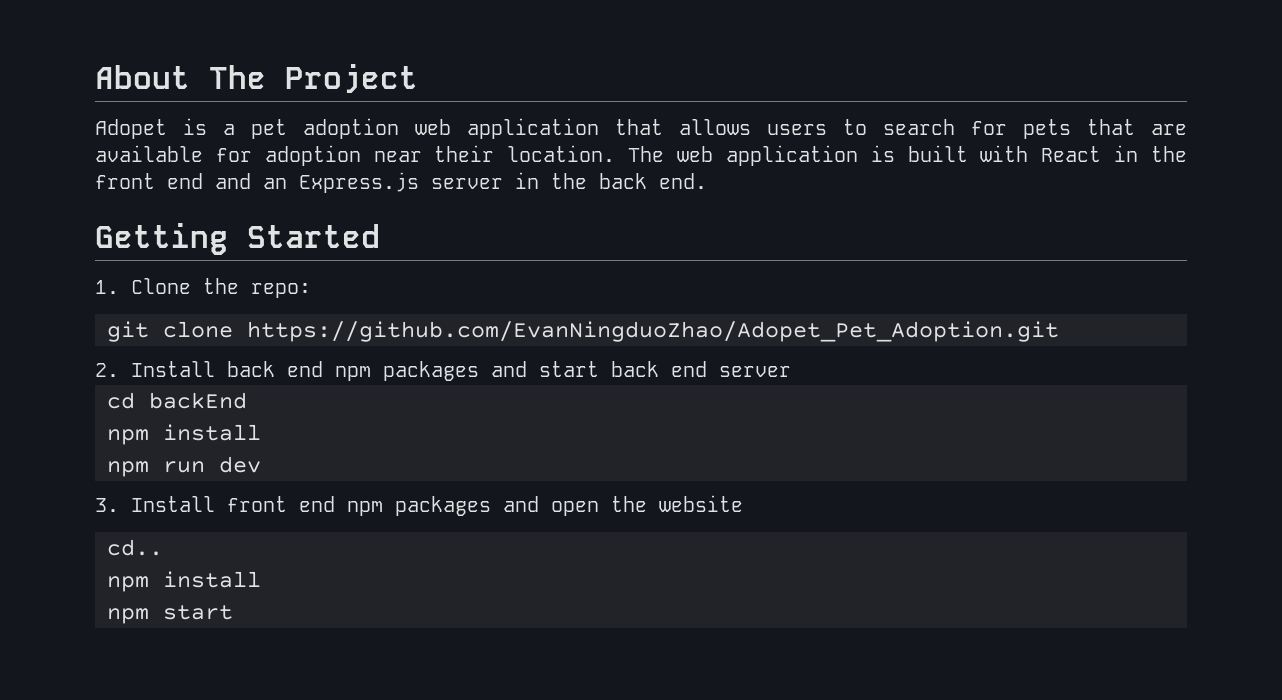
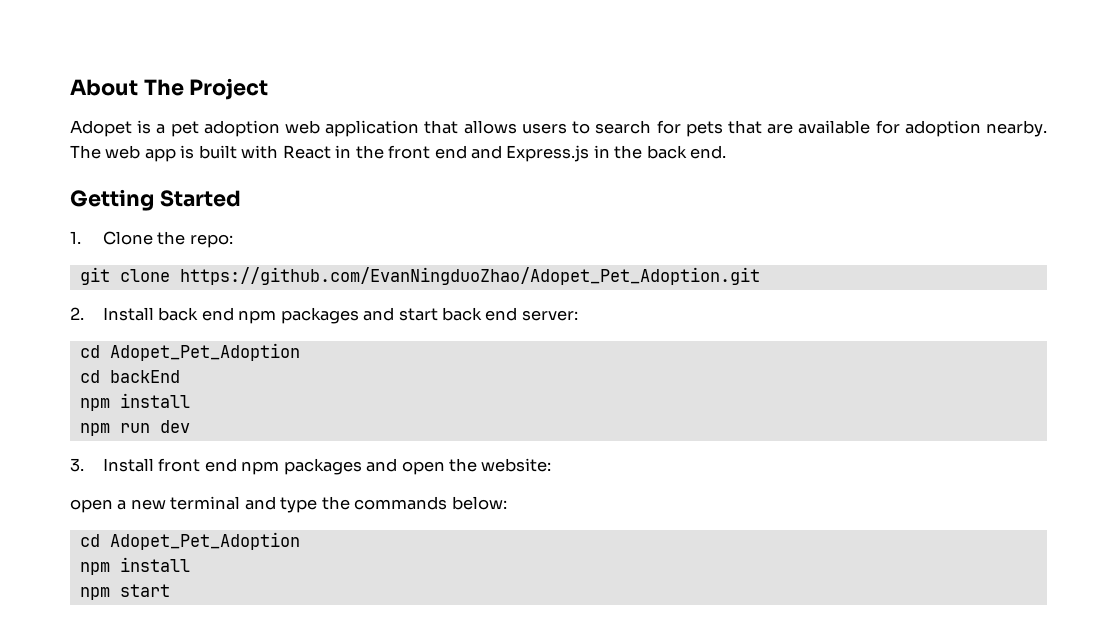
[373,145,616,162] near their location. -> [986,120,1047,137] nearby.
[725,145,858,166] application -> [144,148,176,162] app
[263,172,503,193] an Express.js server -> [506,145,590,162] Express.js
[719,366,792,377] server -> [521,310,578,321] [79,343,300,361] server: // cd Adopet_Pet_Adoption
[659,495,744,512] [107,539,163,556] website // cd.. -> [481,458,552,472] [70,496,507,513] [79,532,300,550] website: // open a new terminal and type the commands below: // cd Adopet_Pet_Adoption

